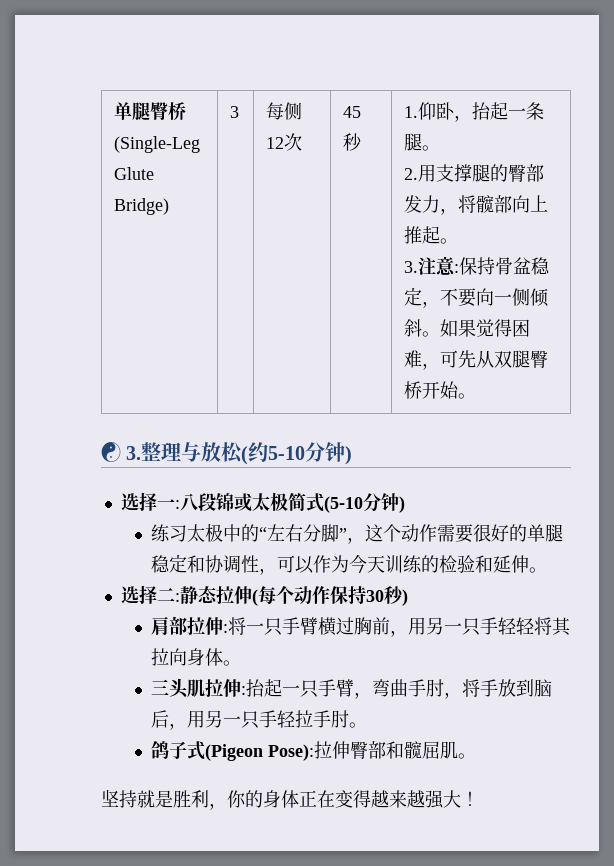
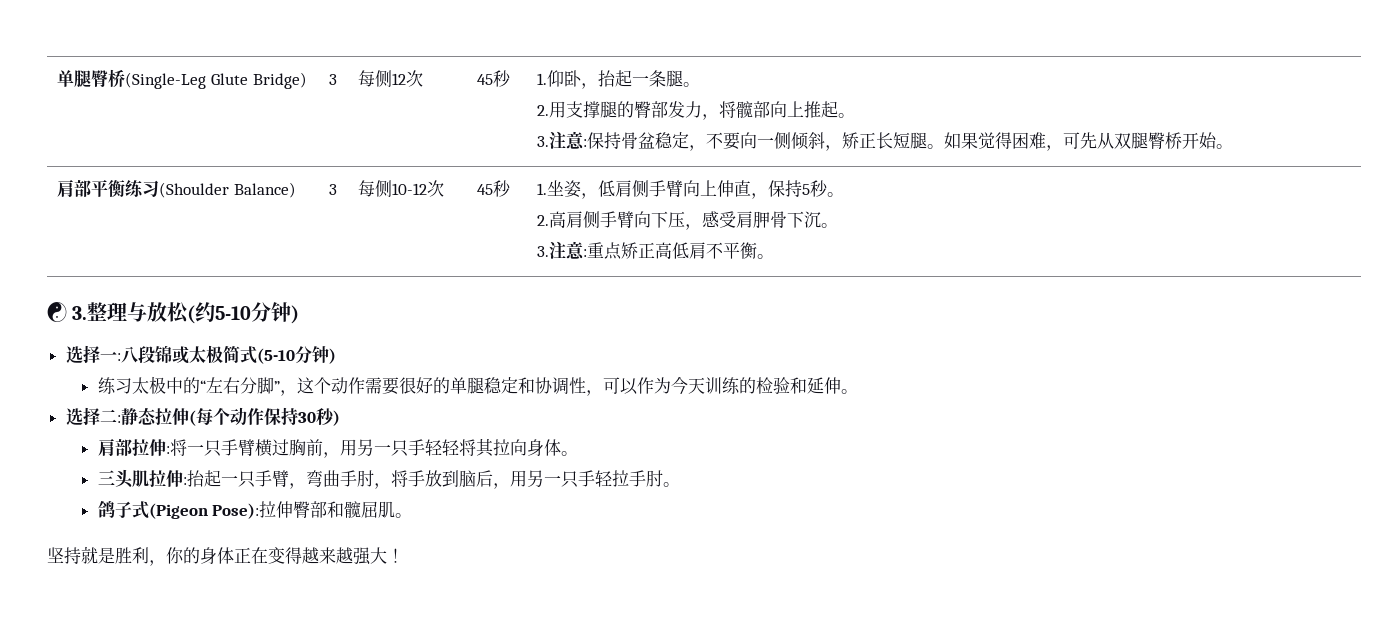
(423, 328) none -> [825,132,928,151] ，矫正长短腿
(477, 396) none -> [57,179,296,198] [329,184,338,195] [358,180,445,197] [477,180,512,197] [537,180,845,199] [537,211,839,230] [537,241,775,260] // 肩部平衡练习(Shoulder Balance) | 3 | 每侧10-12次 | 45秒 | 1.坐姿，低肩侧手臂向上伸直，保持5秒。 // 2.高肩侧手臂向下压，感受肩胛骨下沉。 // 3.注意:重点矫正高低肩不平衡。

